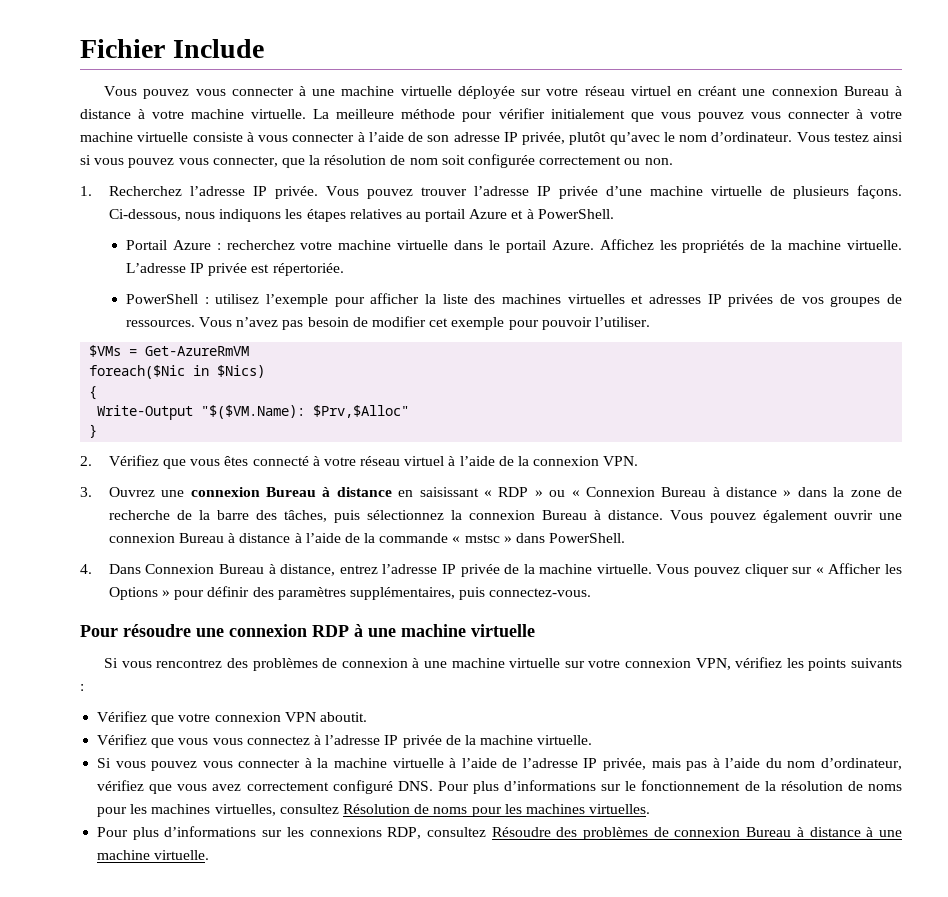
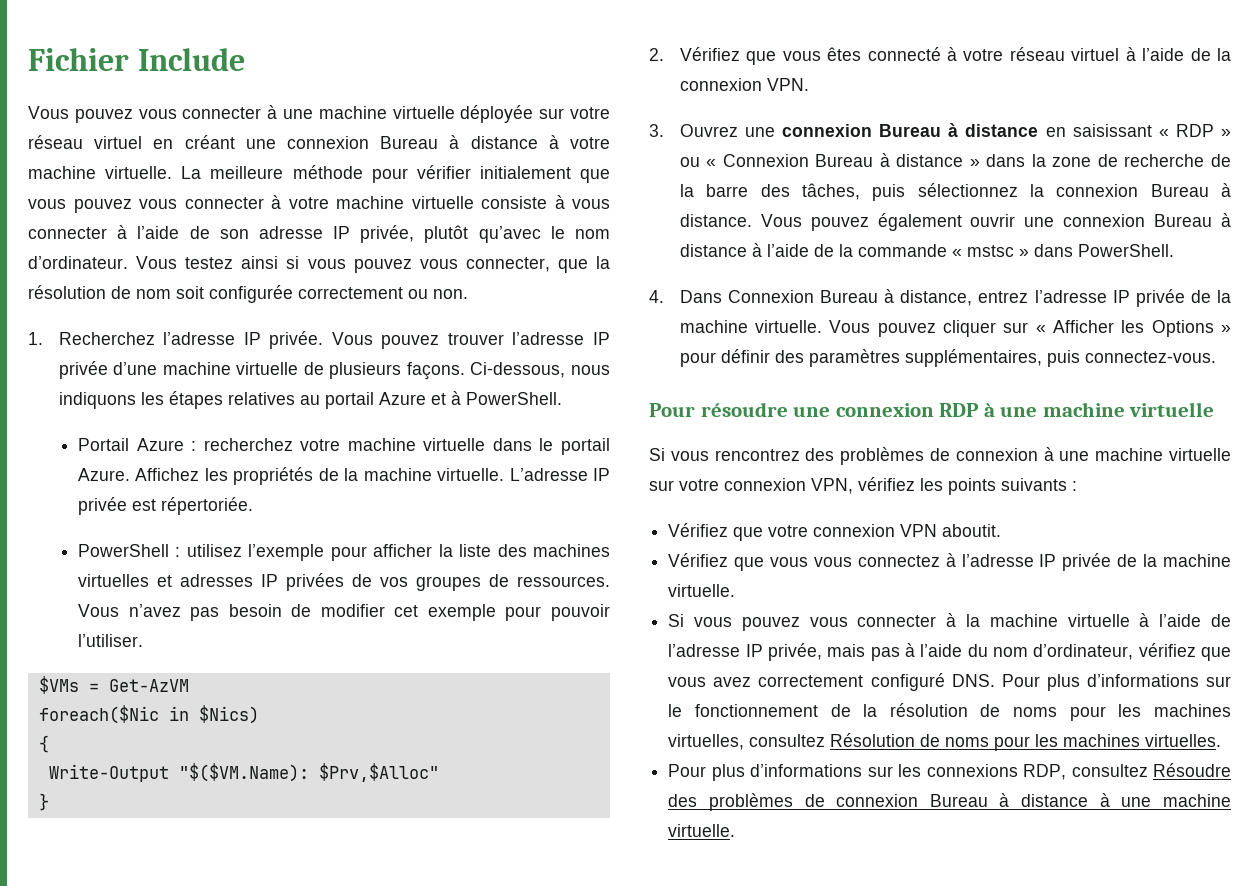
[145,346,250,356] Get-AzureRmVM -> [108,679,189,692] Get-AzVM

